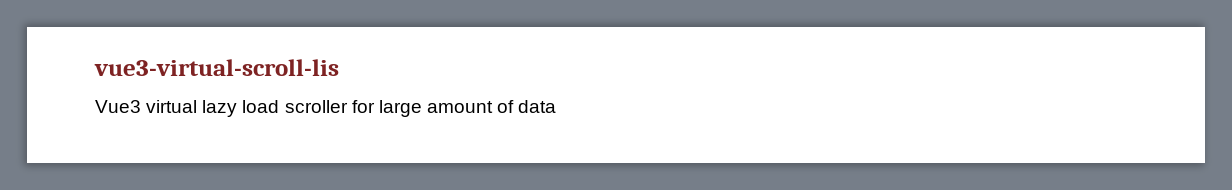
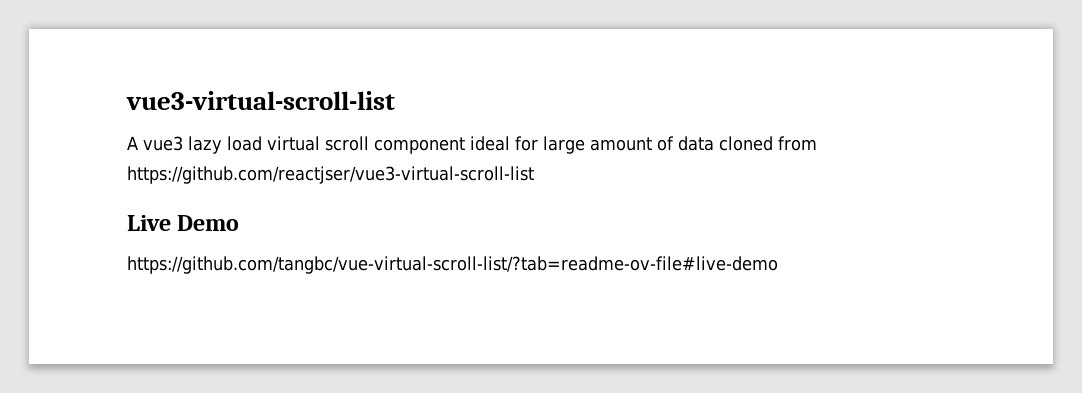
[94,59,339,76] [95,100,348,117] vue3-virtual-scroll-lis // Vue3 virtual lazy load scroller -> [126,91,395,110] [127,136,510,154] vue3-virtual-scroll-list // A vue3 lazy load virtual scroll component ideal
(557, 106) none -> [719,136,817,151] [127,166,534,184] [127,215,240,231] [127,256,778,274] cloned from https://github.com/reactjser/vue3-virtual-scroll-list // Live Demo // https://github.com/tangbc/vue-virtual-scroll-list/?tab=readme-ov-file#live-demo

